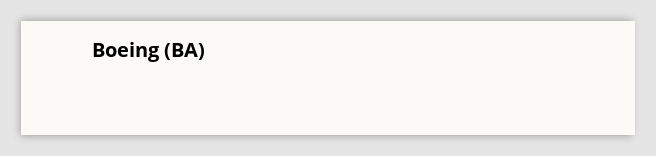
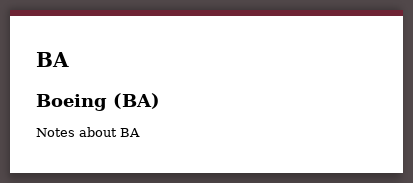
(92, 52) none -> [36,52,69,67] BA //
(206, 51) none -> [36,127,140,137] // Notes about BA

